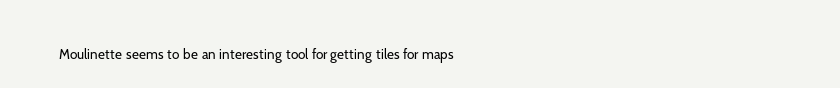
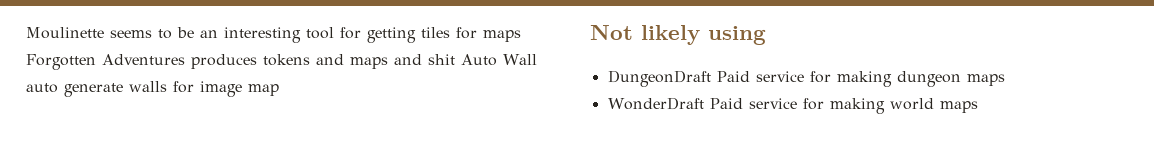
(455, 57) none -> [26,54,537,70] [26,81,279,97] [590,25,766,45] [607,70,1005,87] [607,97,978,114] Forgotten Adventures produces tokens and maps and shit Auto Wall auto generate walls for image map // Not likely using // DungeonDraft Paid service for making dungeon maps // WonderDraft Paid service for making world maps

